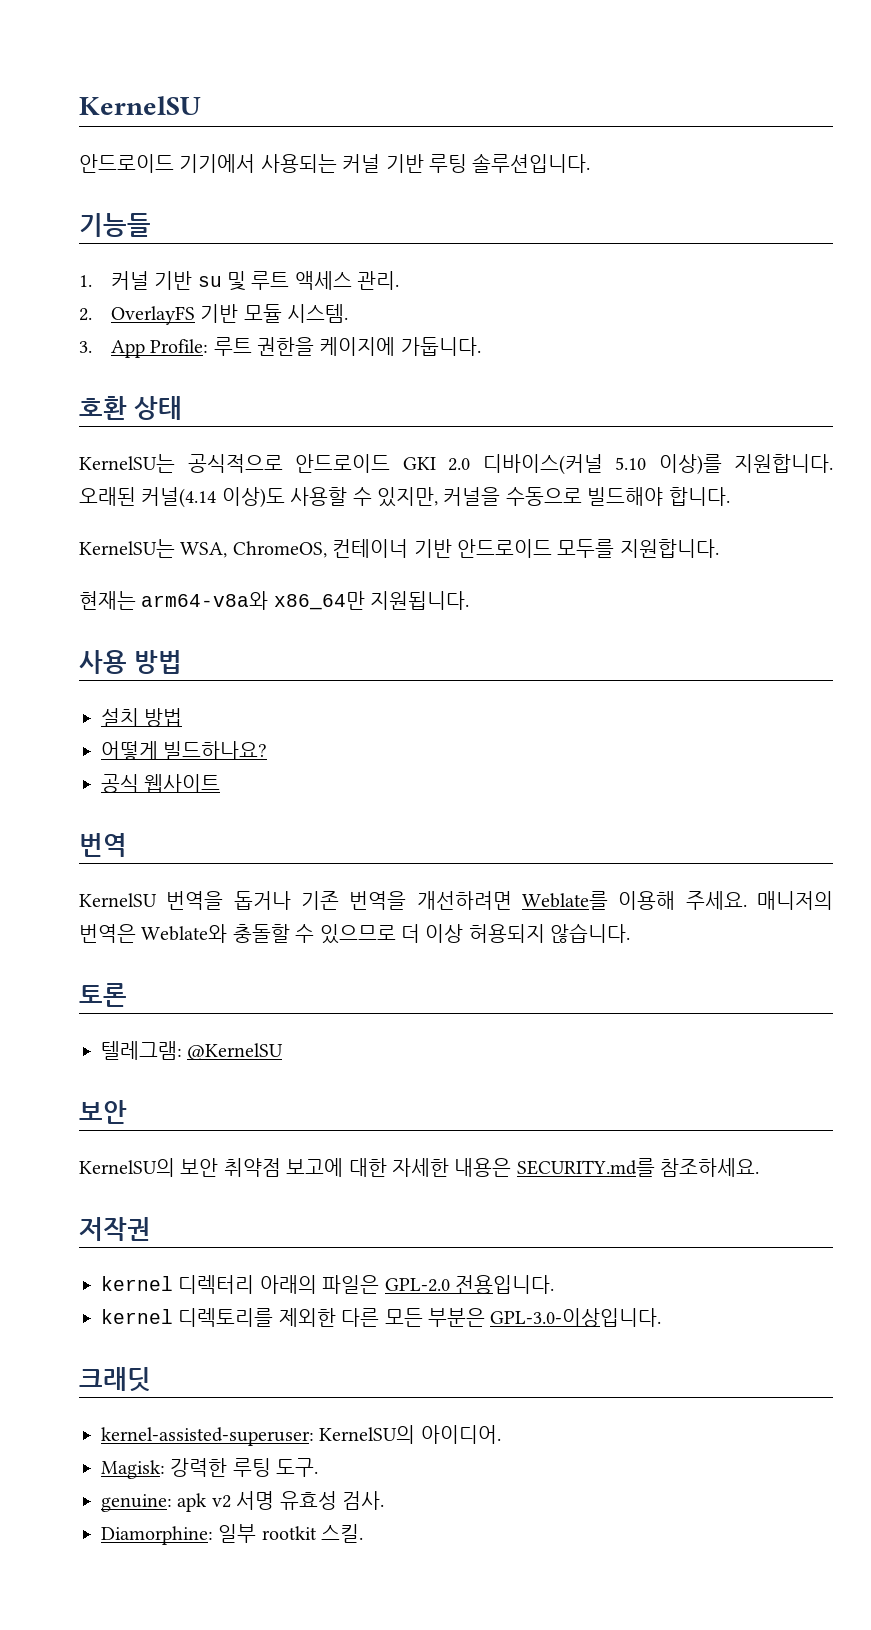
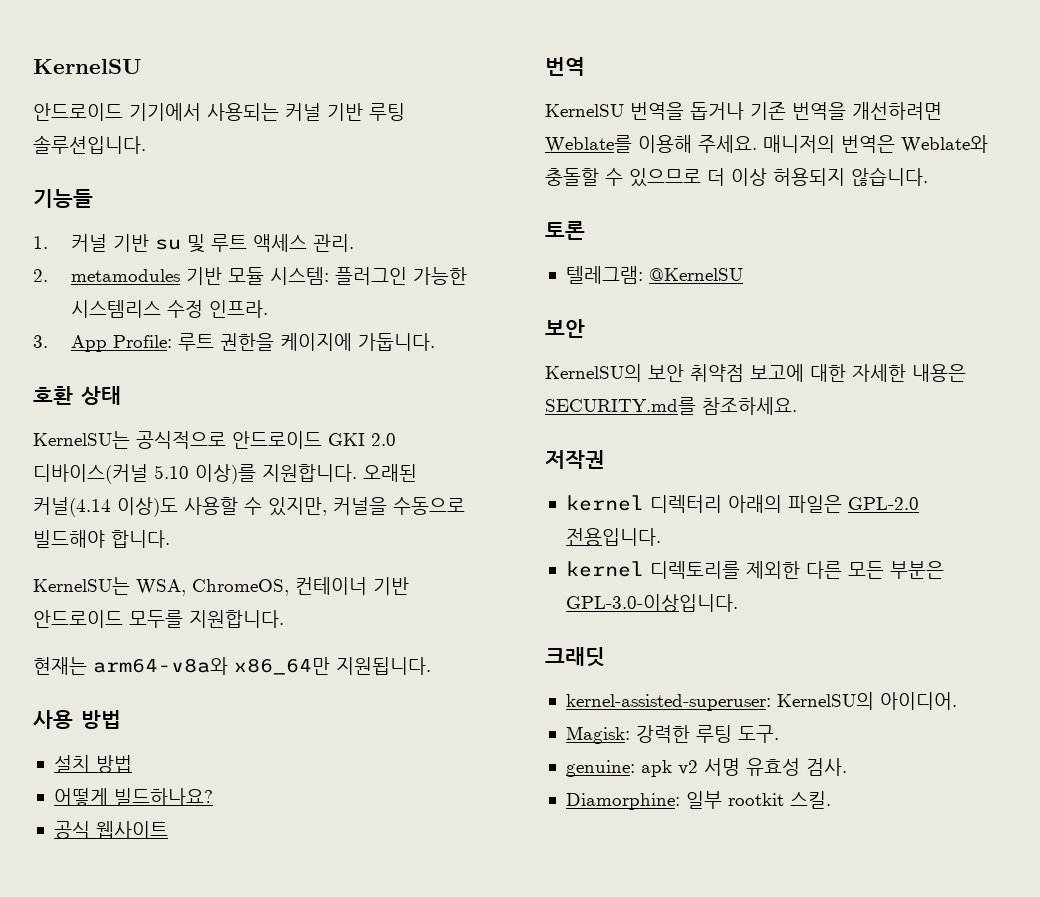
[110,306,195,325] OverlayFS -> [70,269,180,282] metamodules
[287,304,349,323] 시스템. -> [269,267,467,285] [70,300,268,318] 시스템: 플러그인 가능한 시스템리스 수정 인프라.

